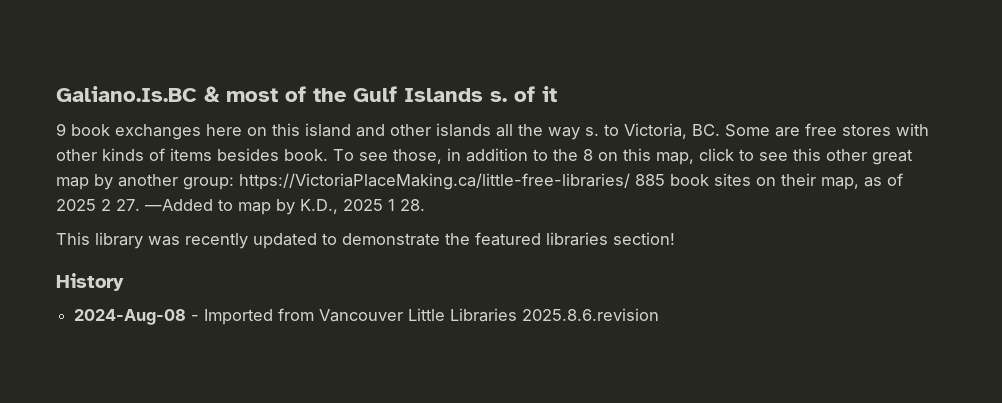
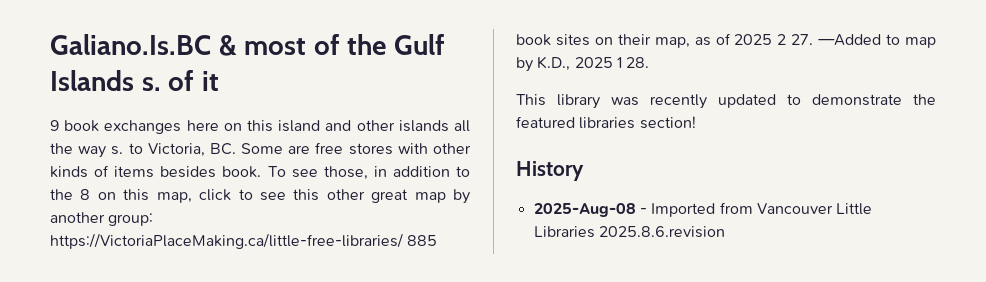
[74,309,187,325] 2024-Aug-08 -> [533,203,636,217] 2025-Aug-08

